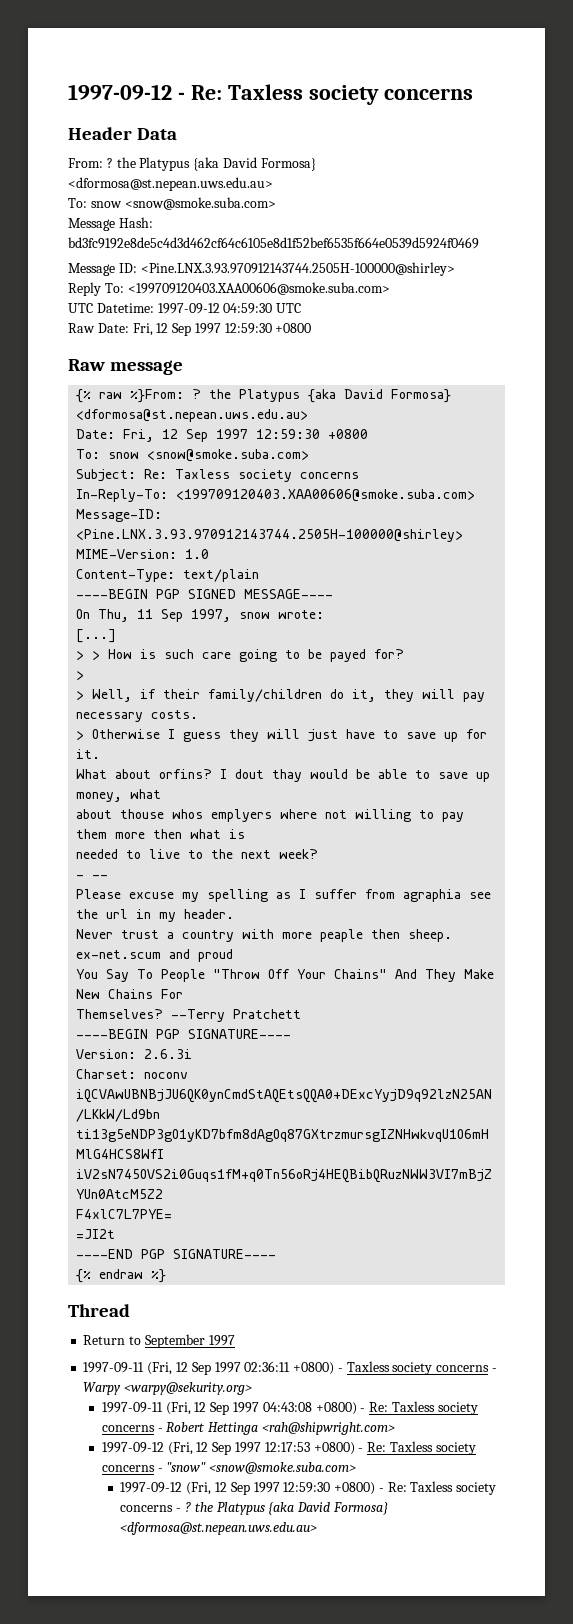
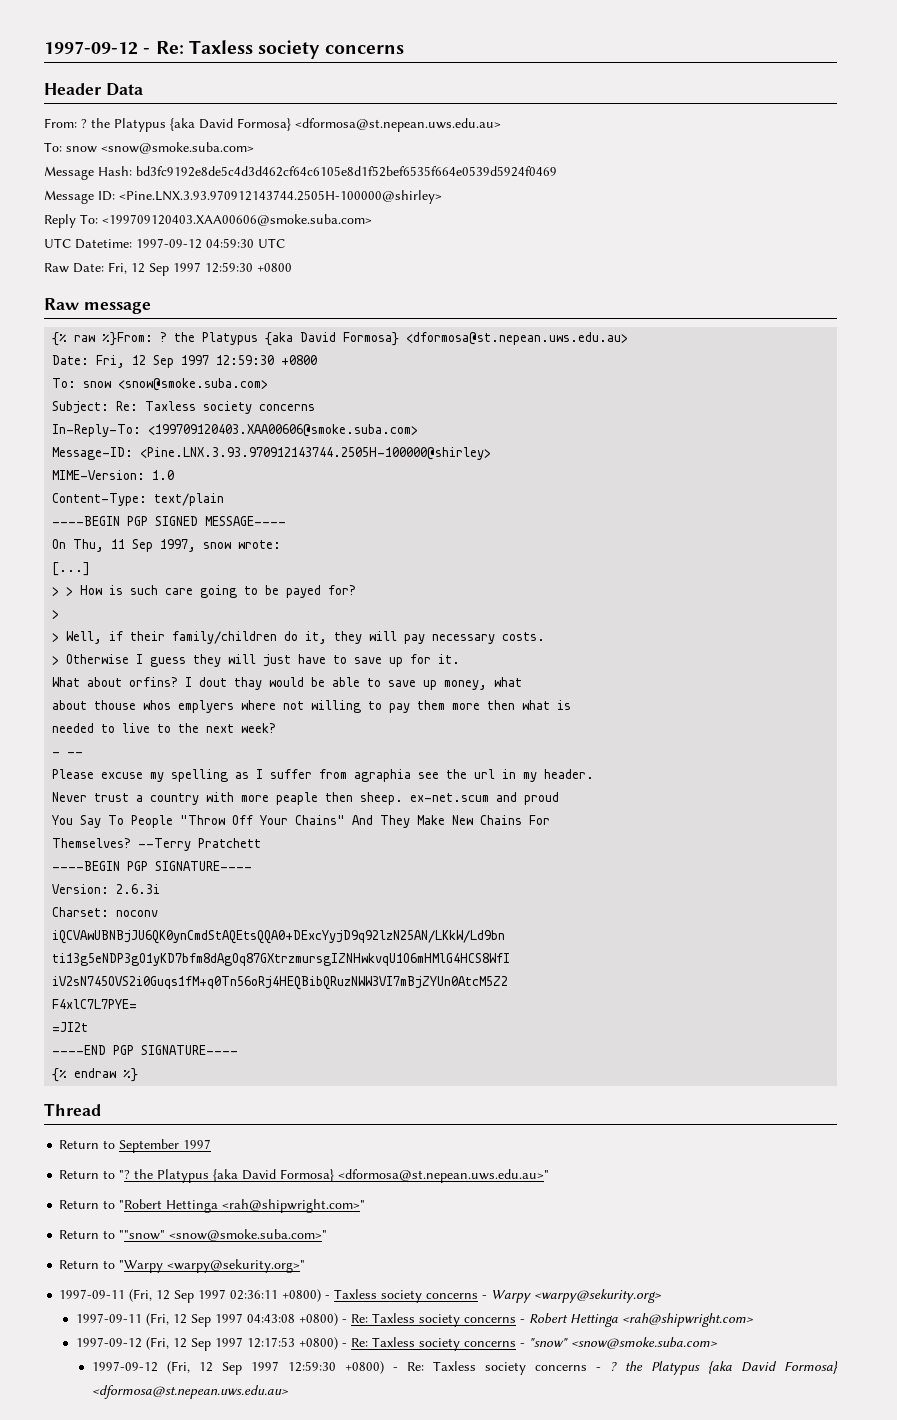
(235, 1340) none -> [59,1169,550,1183] [59,1199,366,1213] [59,1229,328,1241] [59,1259,306,1273] // Return to "? the Platypus {aka David Formosa} <dformosa@st.nepean.uws.edu.au>" // Return to "Robert Hettinga <rah@shipwright.com>" // Return to ""snow" <snow@smoke.suba.com>" // Return to "Warpy <warpy@sekurity.org>"

